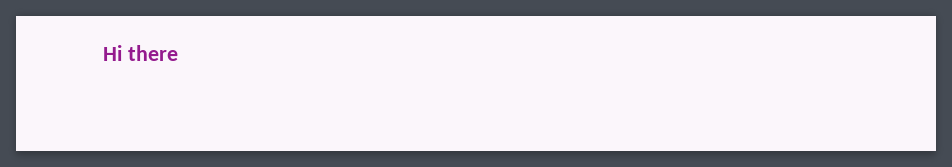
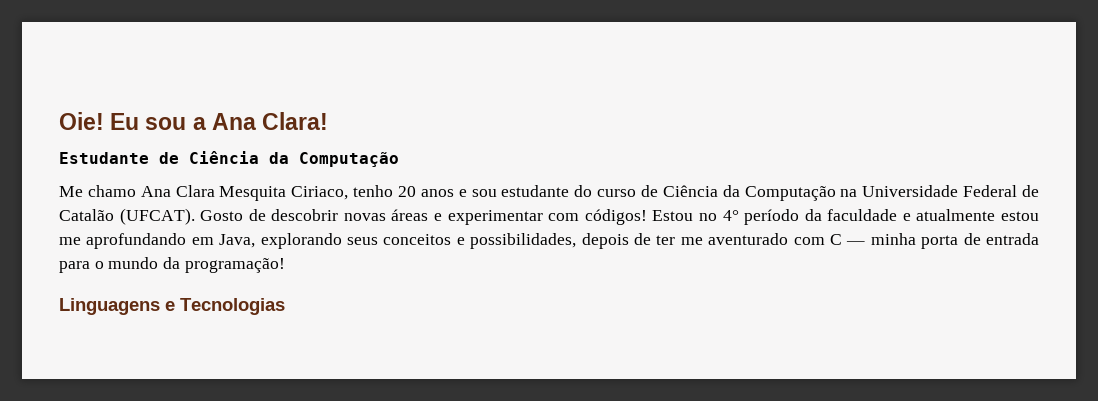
[103,45,178,61] Hi there -> [59,112,329,130] [59,151,399,167] [59,185,1040,201] [59,208,1039,225] [59,233,1039,249] [59,257,285,273] [59,298,285,315] Oie! Eu sou a Ana Clara! // Estudante de Ciência da Computação // Me chamo Ana Clara Mesquita Ciriaco, tenho 20 anos e sou estudante do curso de Ciência da Computação na Universidade Federal de Catalão (UFCAT). Gosto de descobrir novas áreas e experimentar com códigos! Estou no 4° período da faculdade e atualmente estou me aprofundando em Java, explorando seus conceitos e possibilidades, depois de ter me aventurado com C — minha porta de entrada para o mundo da programação! // Linguagens e Tecnologias

